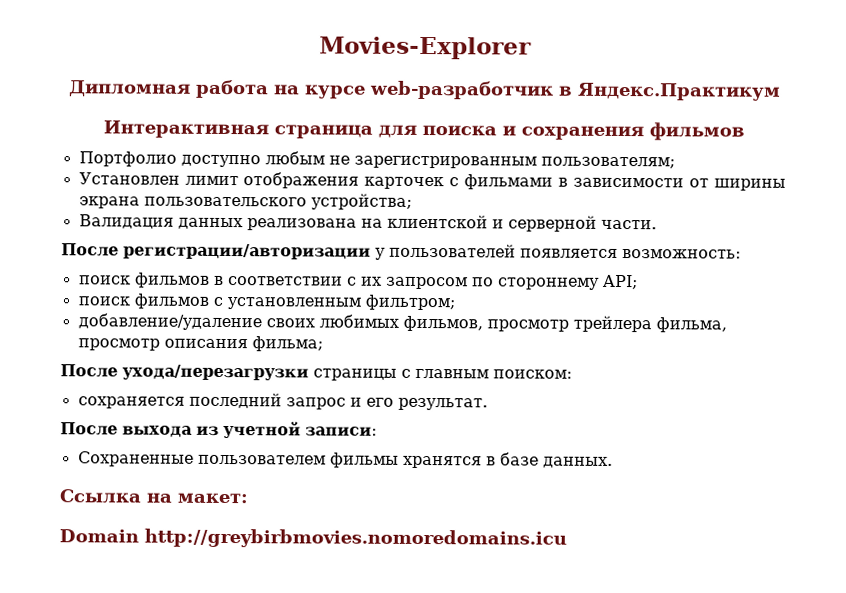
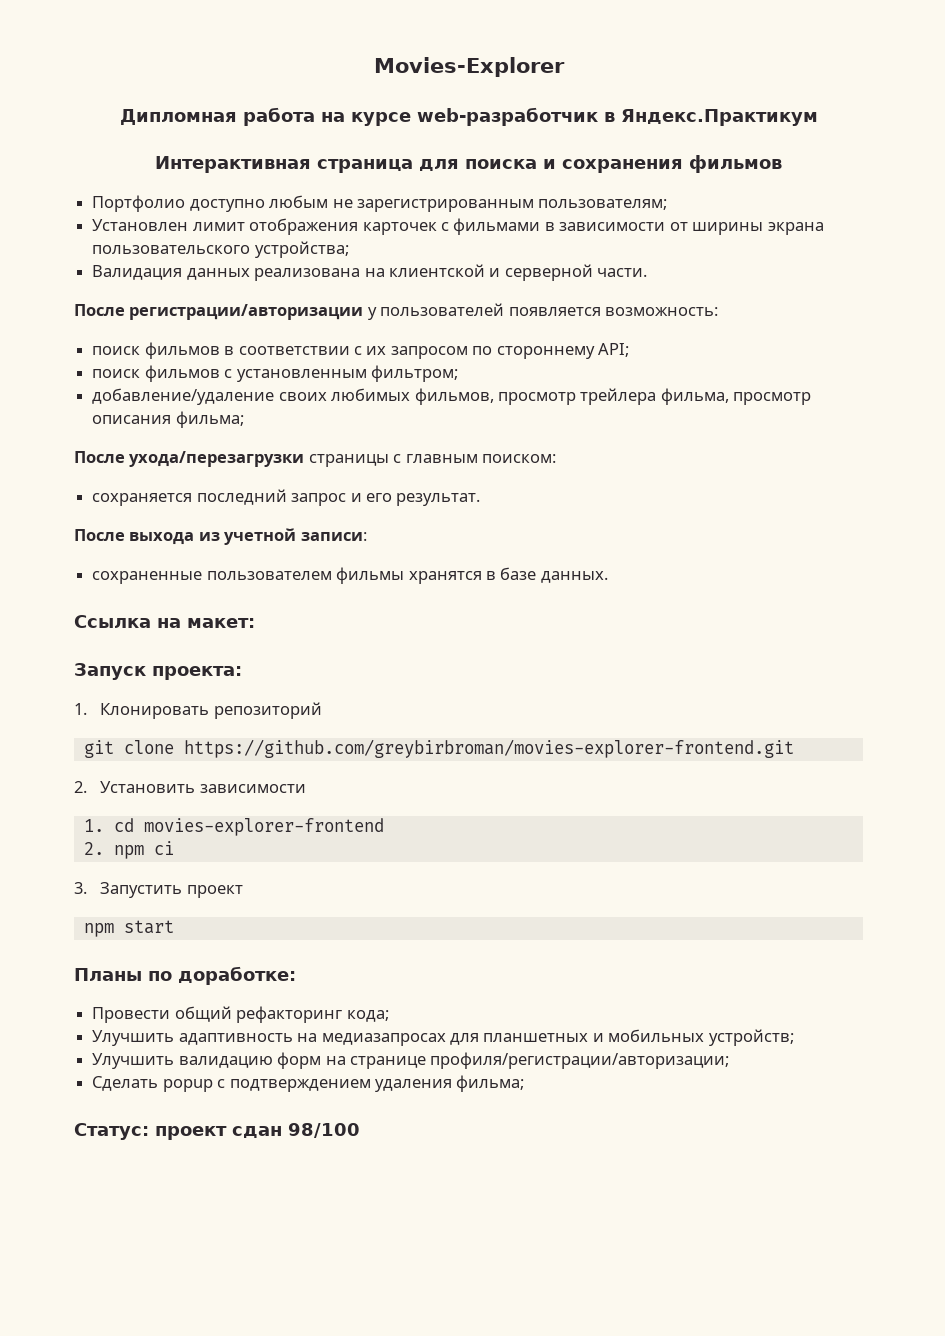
[77,451,194,467] Сохраненные -> [92,571,203,584] сохраненные
[59,528,567,549] Domain http://greybirbmovies.nomoredomains.icu -> [74,663,242,680] [74,702,322,719] [83,739,794,758] [74,781,306,793] [83,818,384,836] [83,841,174,859] [74,882,243,898] [83,920,174,937] [74,966,296,985] [92,1006,389,1023] [92,1029,794,1046] [92,1052,730,1069] [92,1075,525,1092] [74,1123,360,1140] Запуск проекта: // 1. Клонировать репозиторий // git clone https://github.com/greybirbroman/movies-explorer-frontend.git // 2. Установить зависимости // 1. cd movies-explorer-frontend // 2. npm ci // 3. Запустить проект // npm start // Планы по доработке: // Провести общий рефакторинг кода; // Улучшить адаптивность на медиазапросах для планшетных и мобильных устройств; // Улучшить валидацию форм на странице профиля/регистрации/авторизации; // Сделать popup с подтверждением удаления фильма; // Статус: проект сдан 98/100

